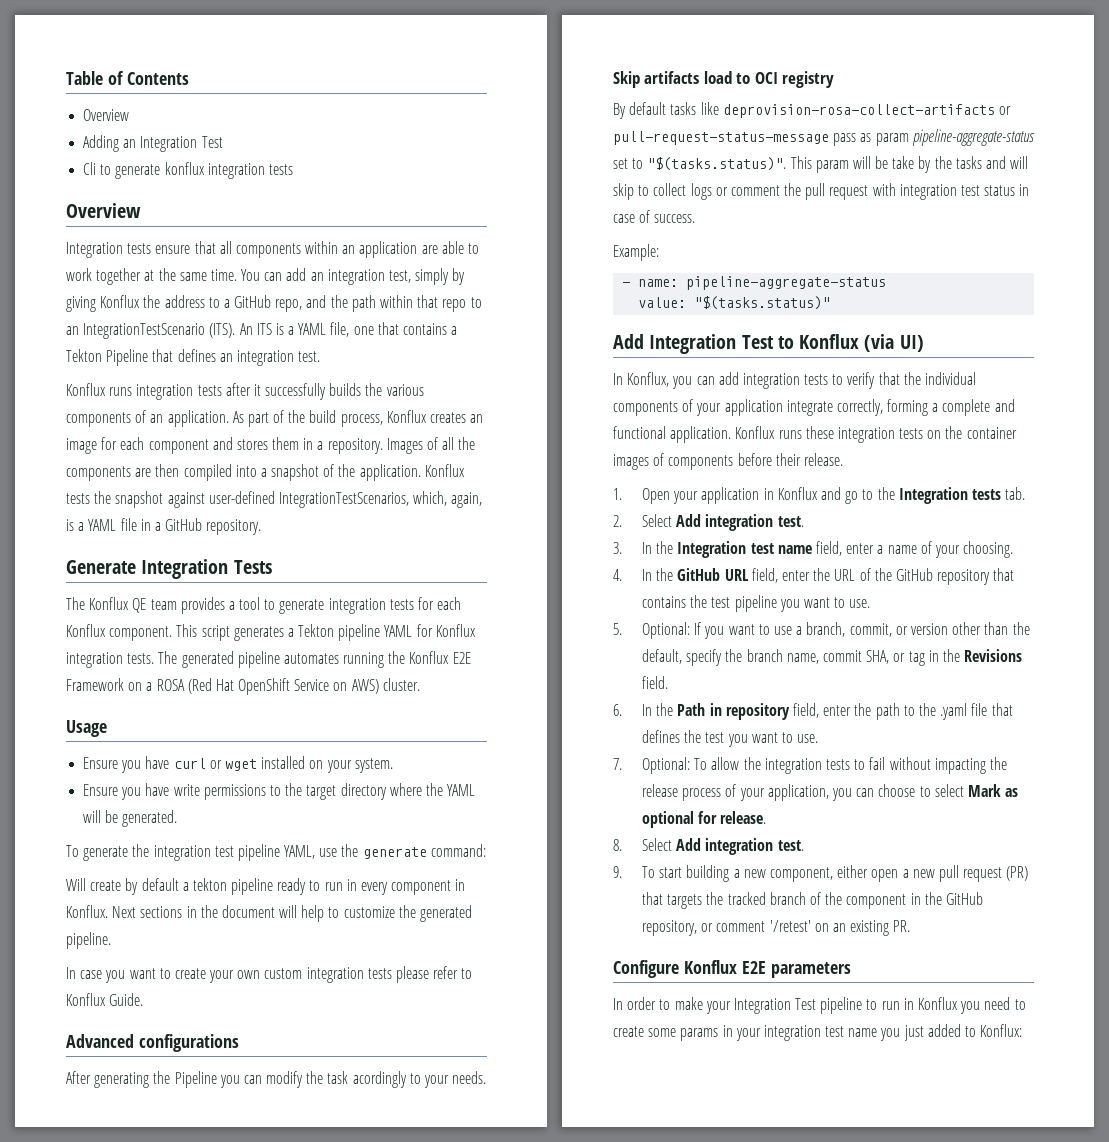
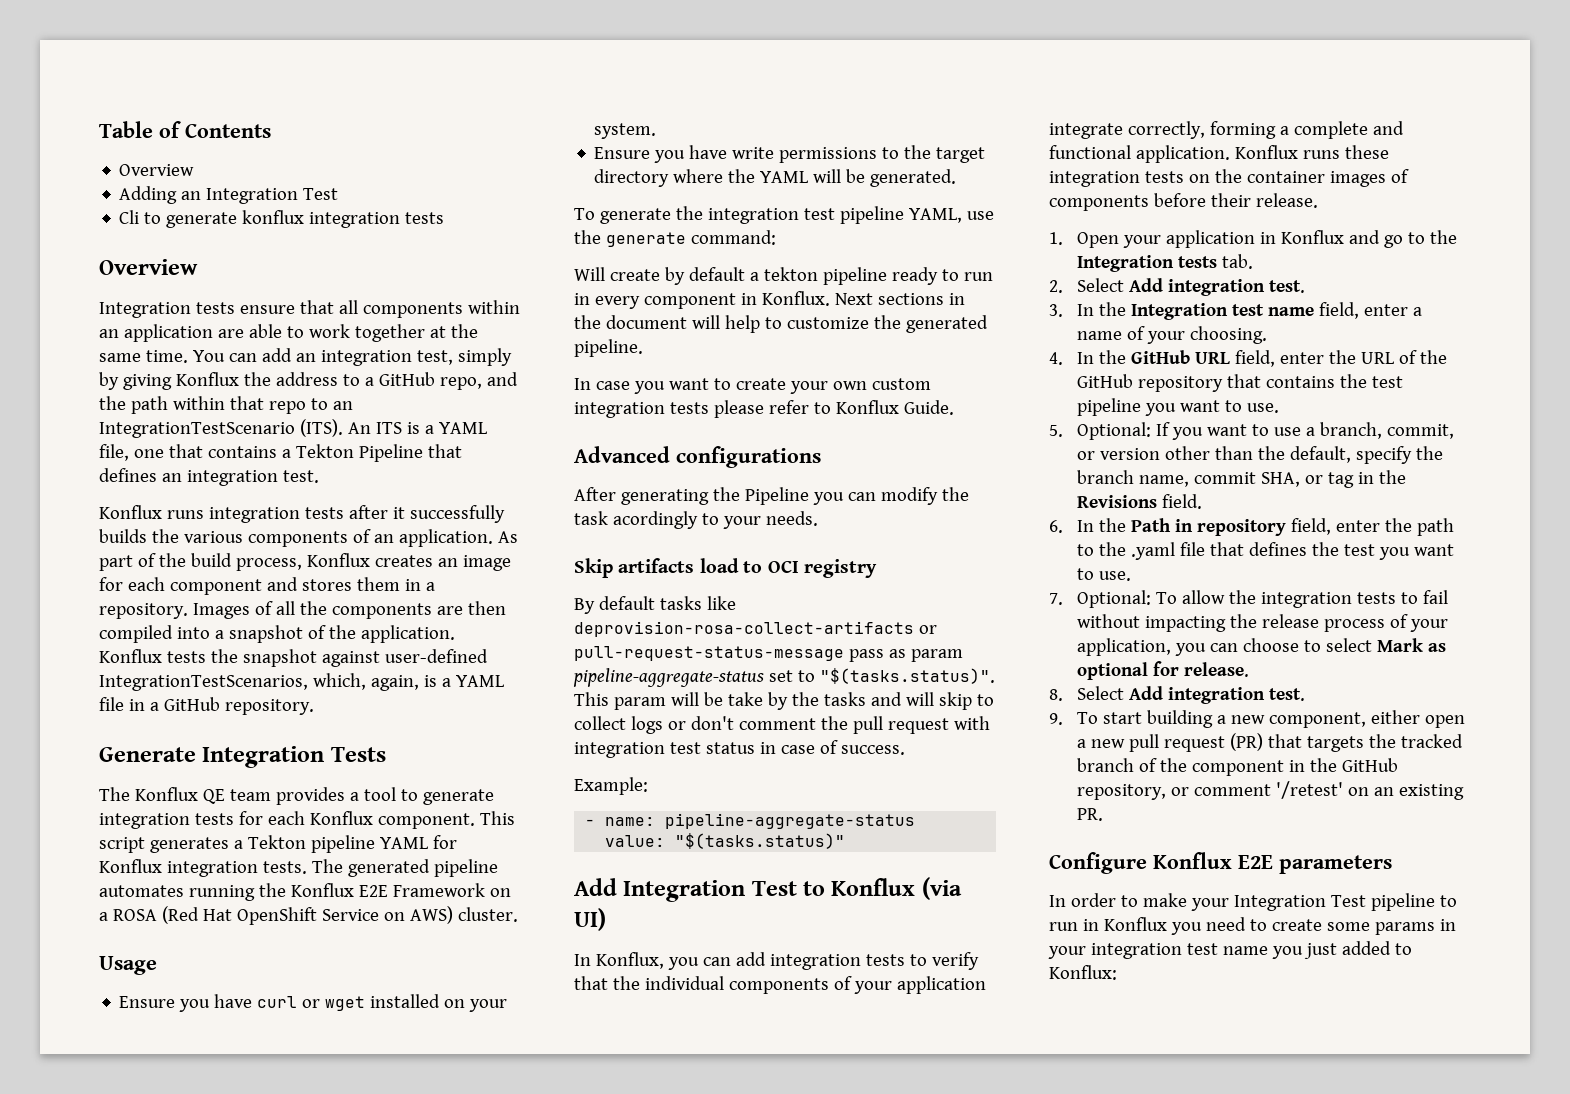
(728, 191) none -> [690,716,734,730] don't

